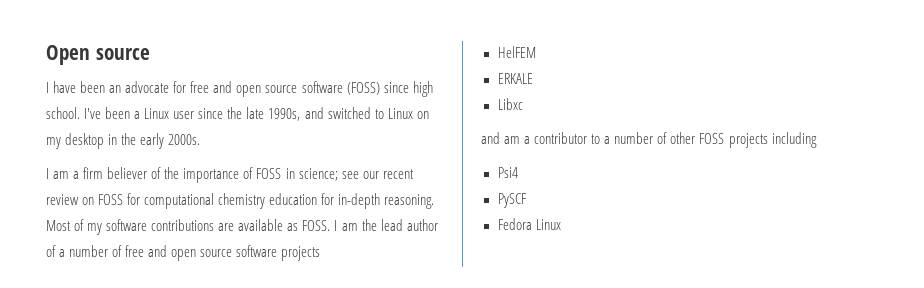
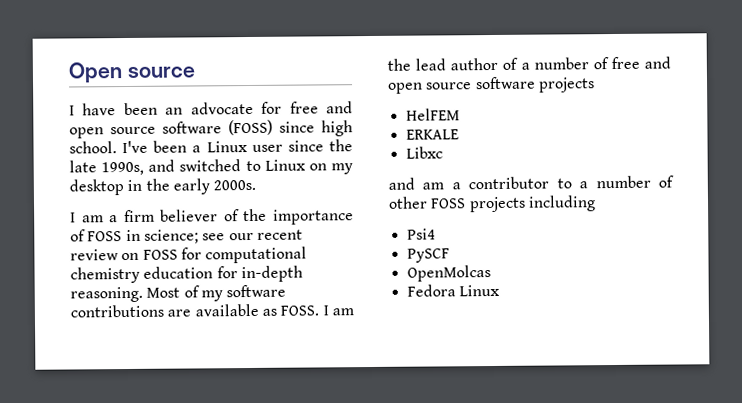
(527, 200) none -> [406,265,491,282] // OpenMolcas

